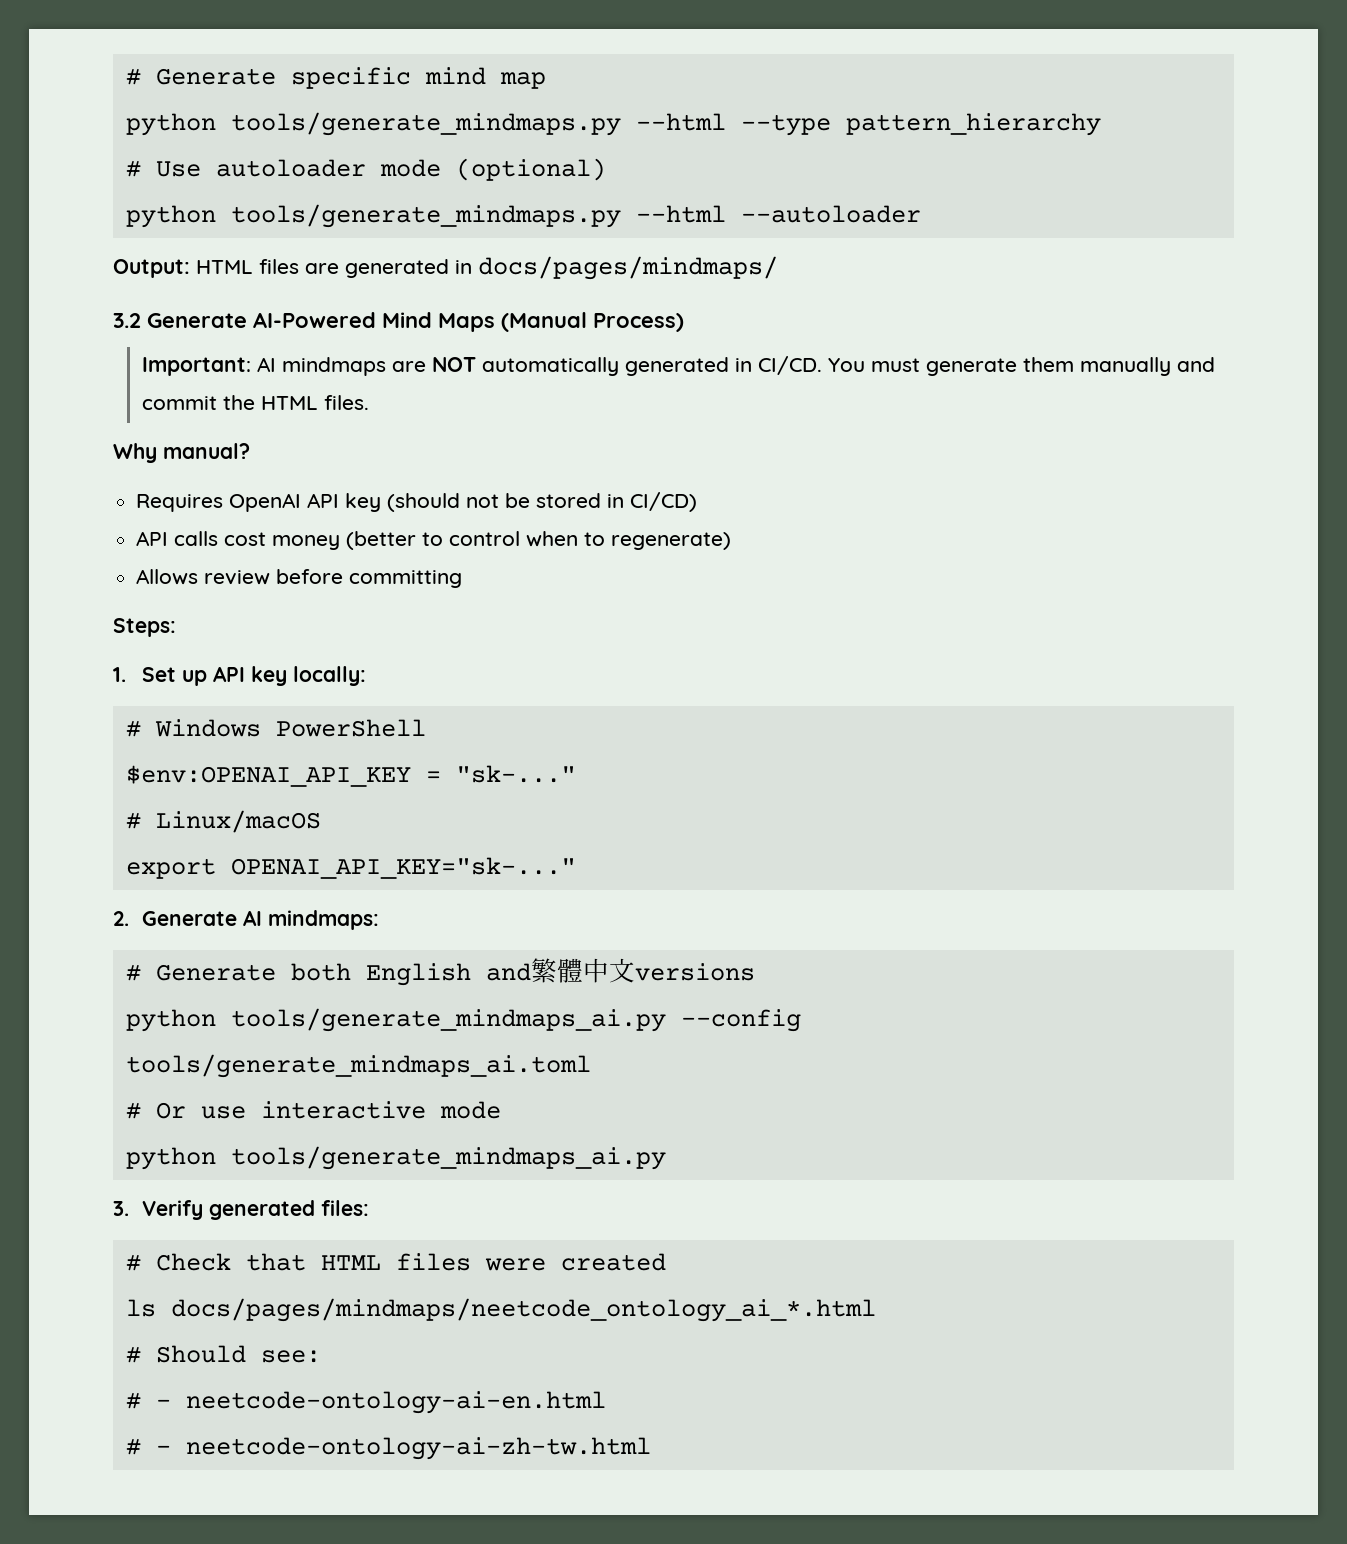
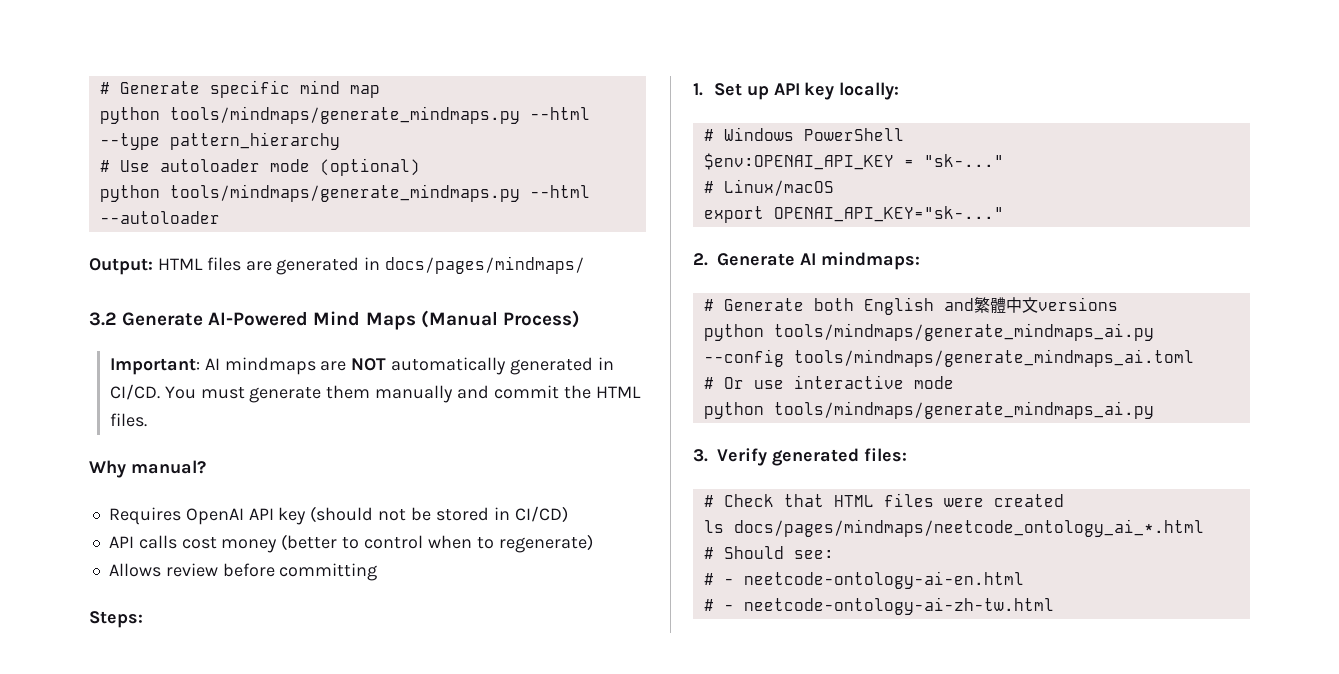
[230,112,621,136] tools/generate_mindmaps.py -> [169,106,520,124] tools/mindmaps/generate_mindmaps.py
[230,204,621,228] tools/generate_mindmaps.py -> [169,184,520,202] tools/mindmaps/generate_mindmaps.py
[230,1008,801,1032] [125,1054,591,1078] tools/generate_mindmaps_ai.py --config tools/generate_mindmaps_ai.toml -> [773,323,1154,341] [703,349,1194,367] tools/mindmaps/generate_mindmaps_ai.py --config tools/mindmaps/generate_mindmaps_ai.toml
[230,1146,666,1170] tools/generate_mindmaps_ai.py -> [773,401,1154,419] tools/mindmaps/generate_mindmaps_ai.py

